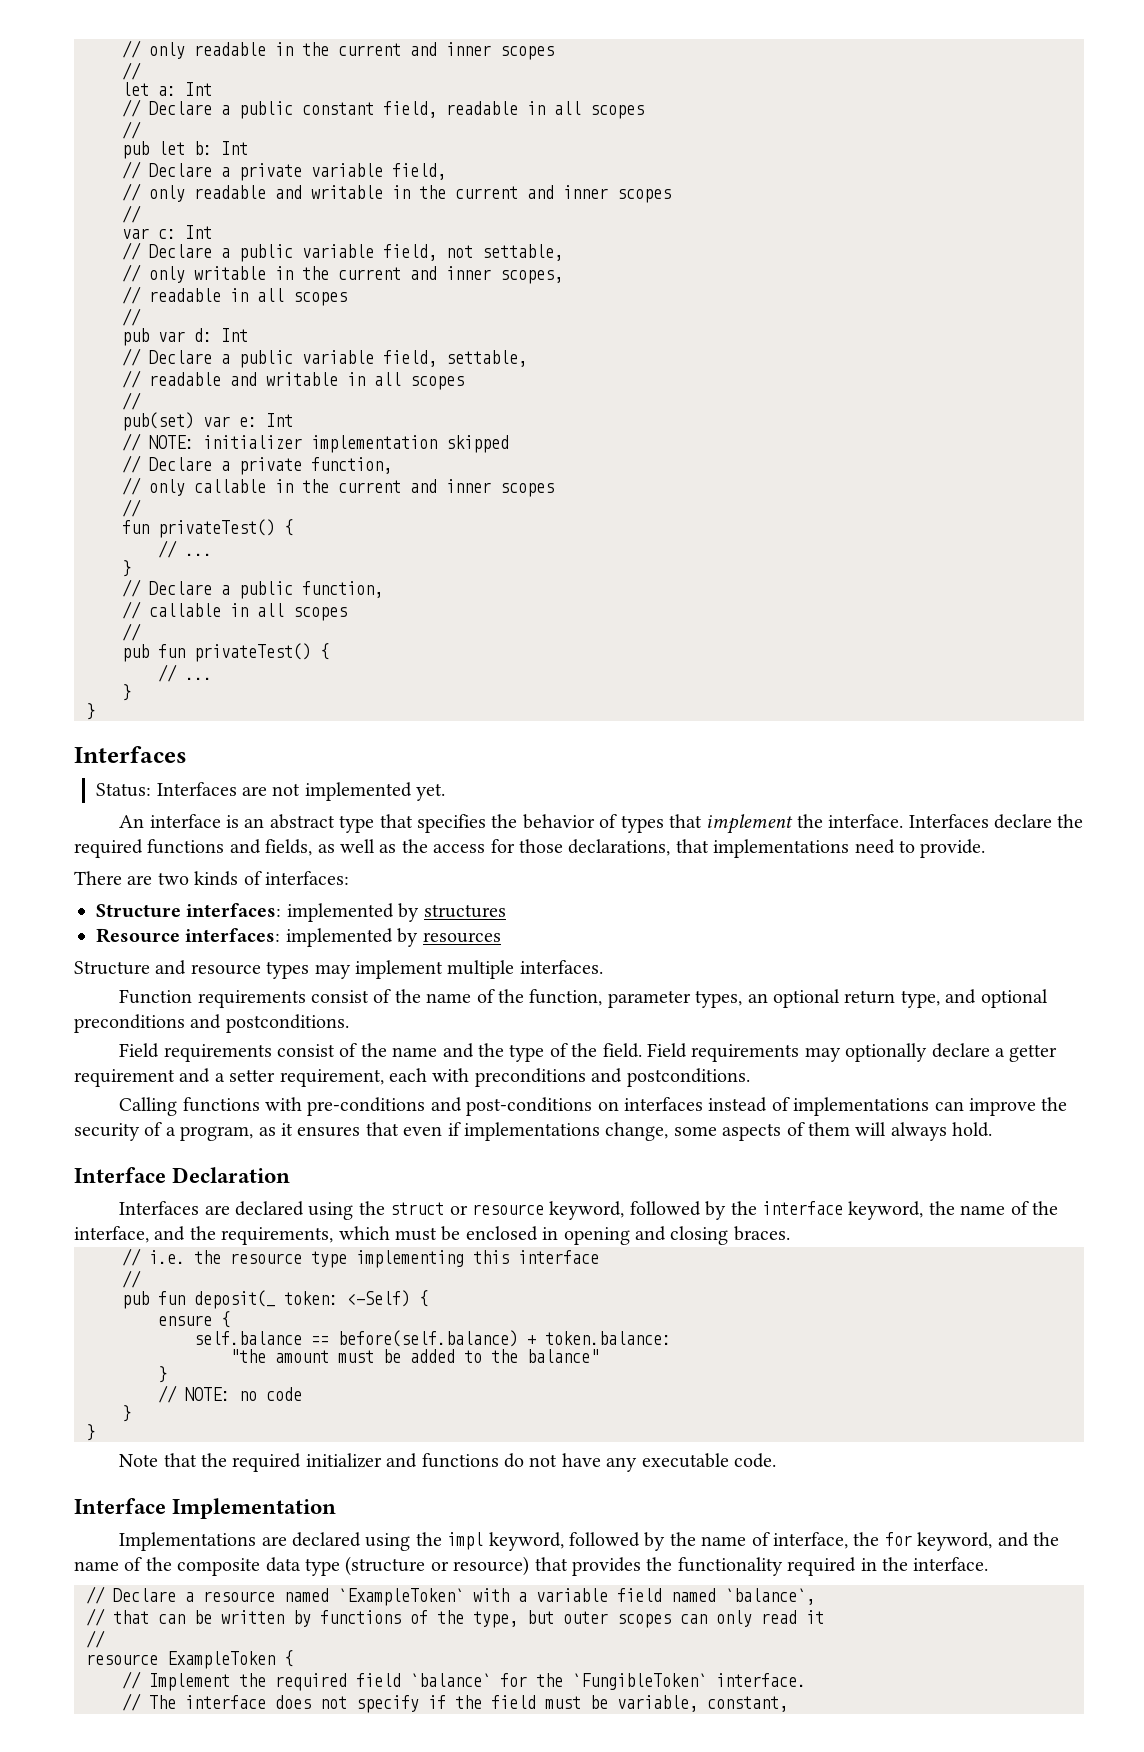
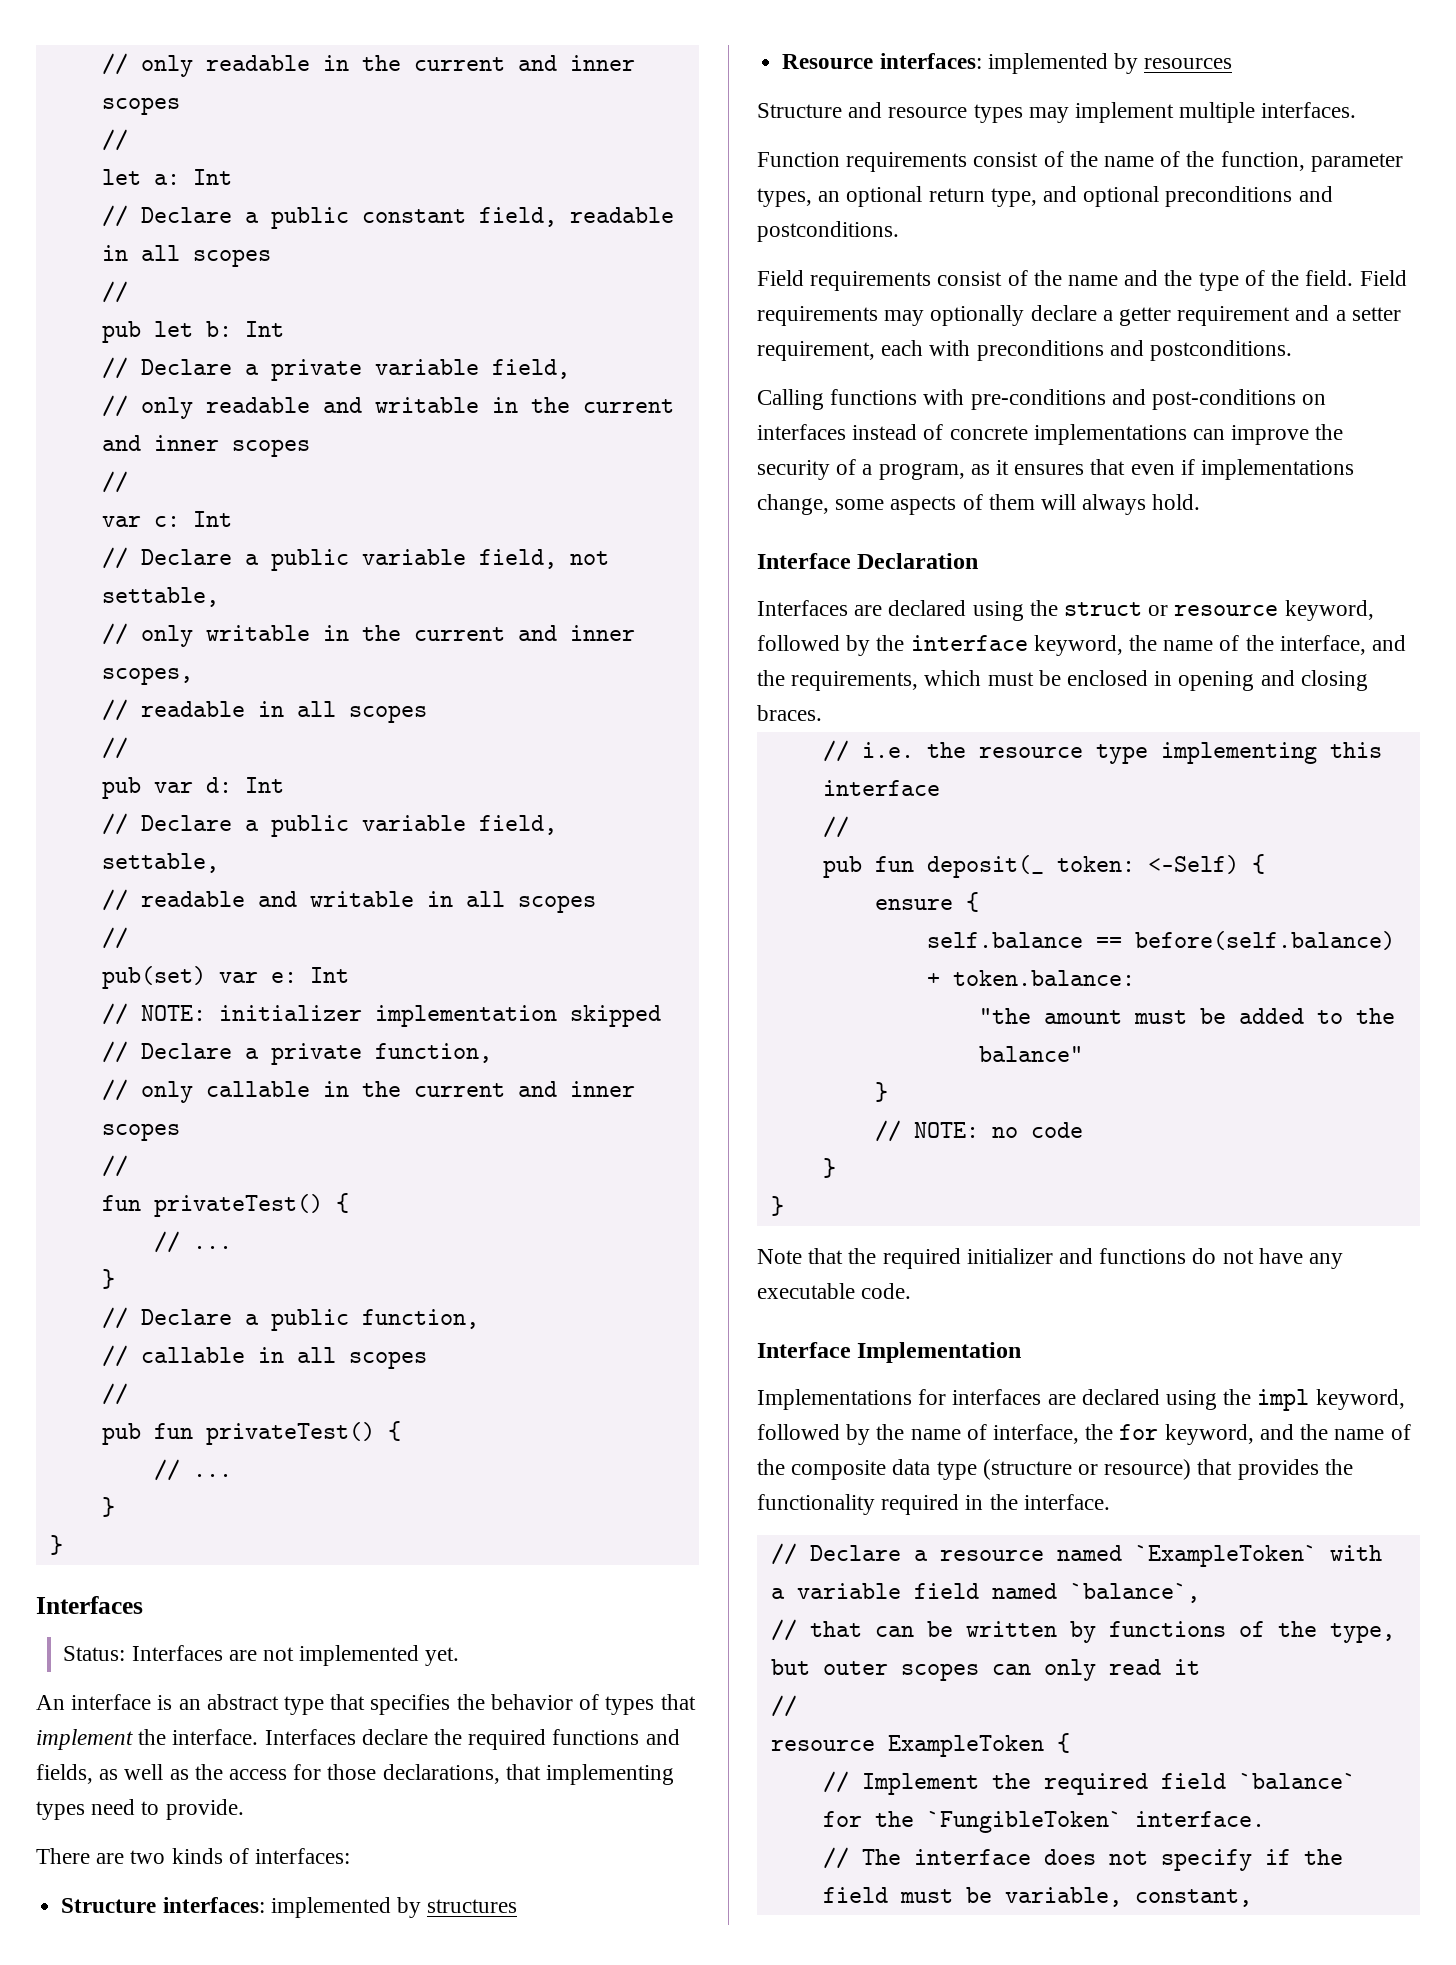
[713,839,850,858] implementations -> [546,1764,675,1785] [36,1801,85,1820] implementing types
(790, 1104) none -> [949,426,1028,440] concrete
(257, 1541) none -> [918,1389,1042,1405] for interfaces

